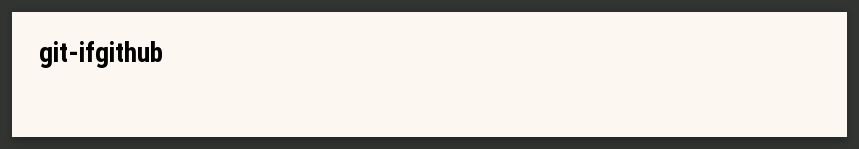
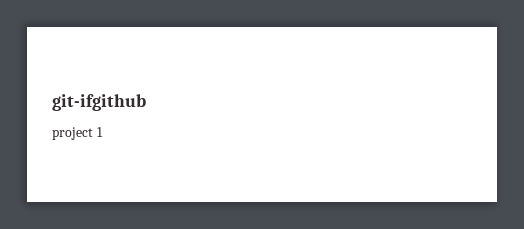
(163, 54) none -> [52,127,103,140] // project 1

